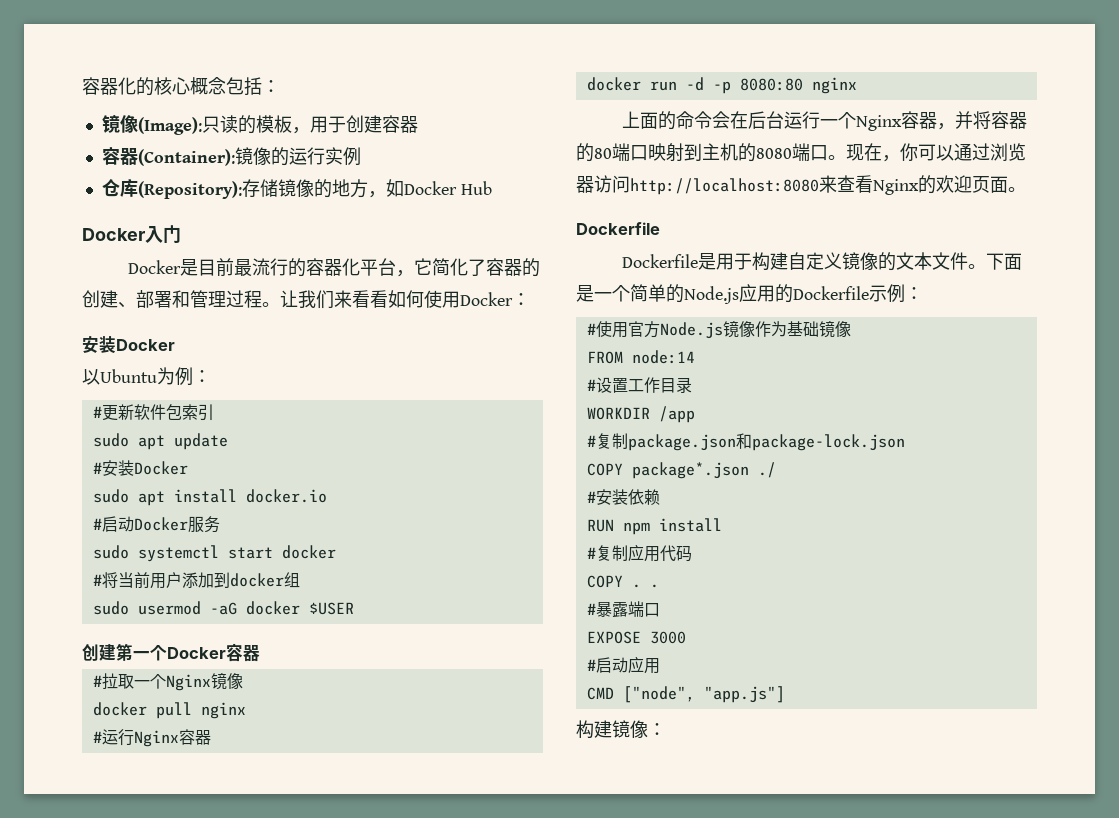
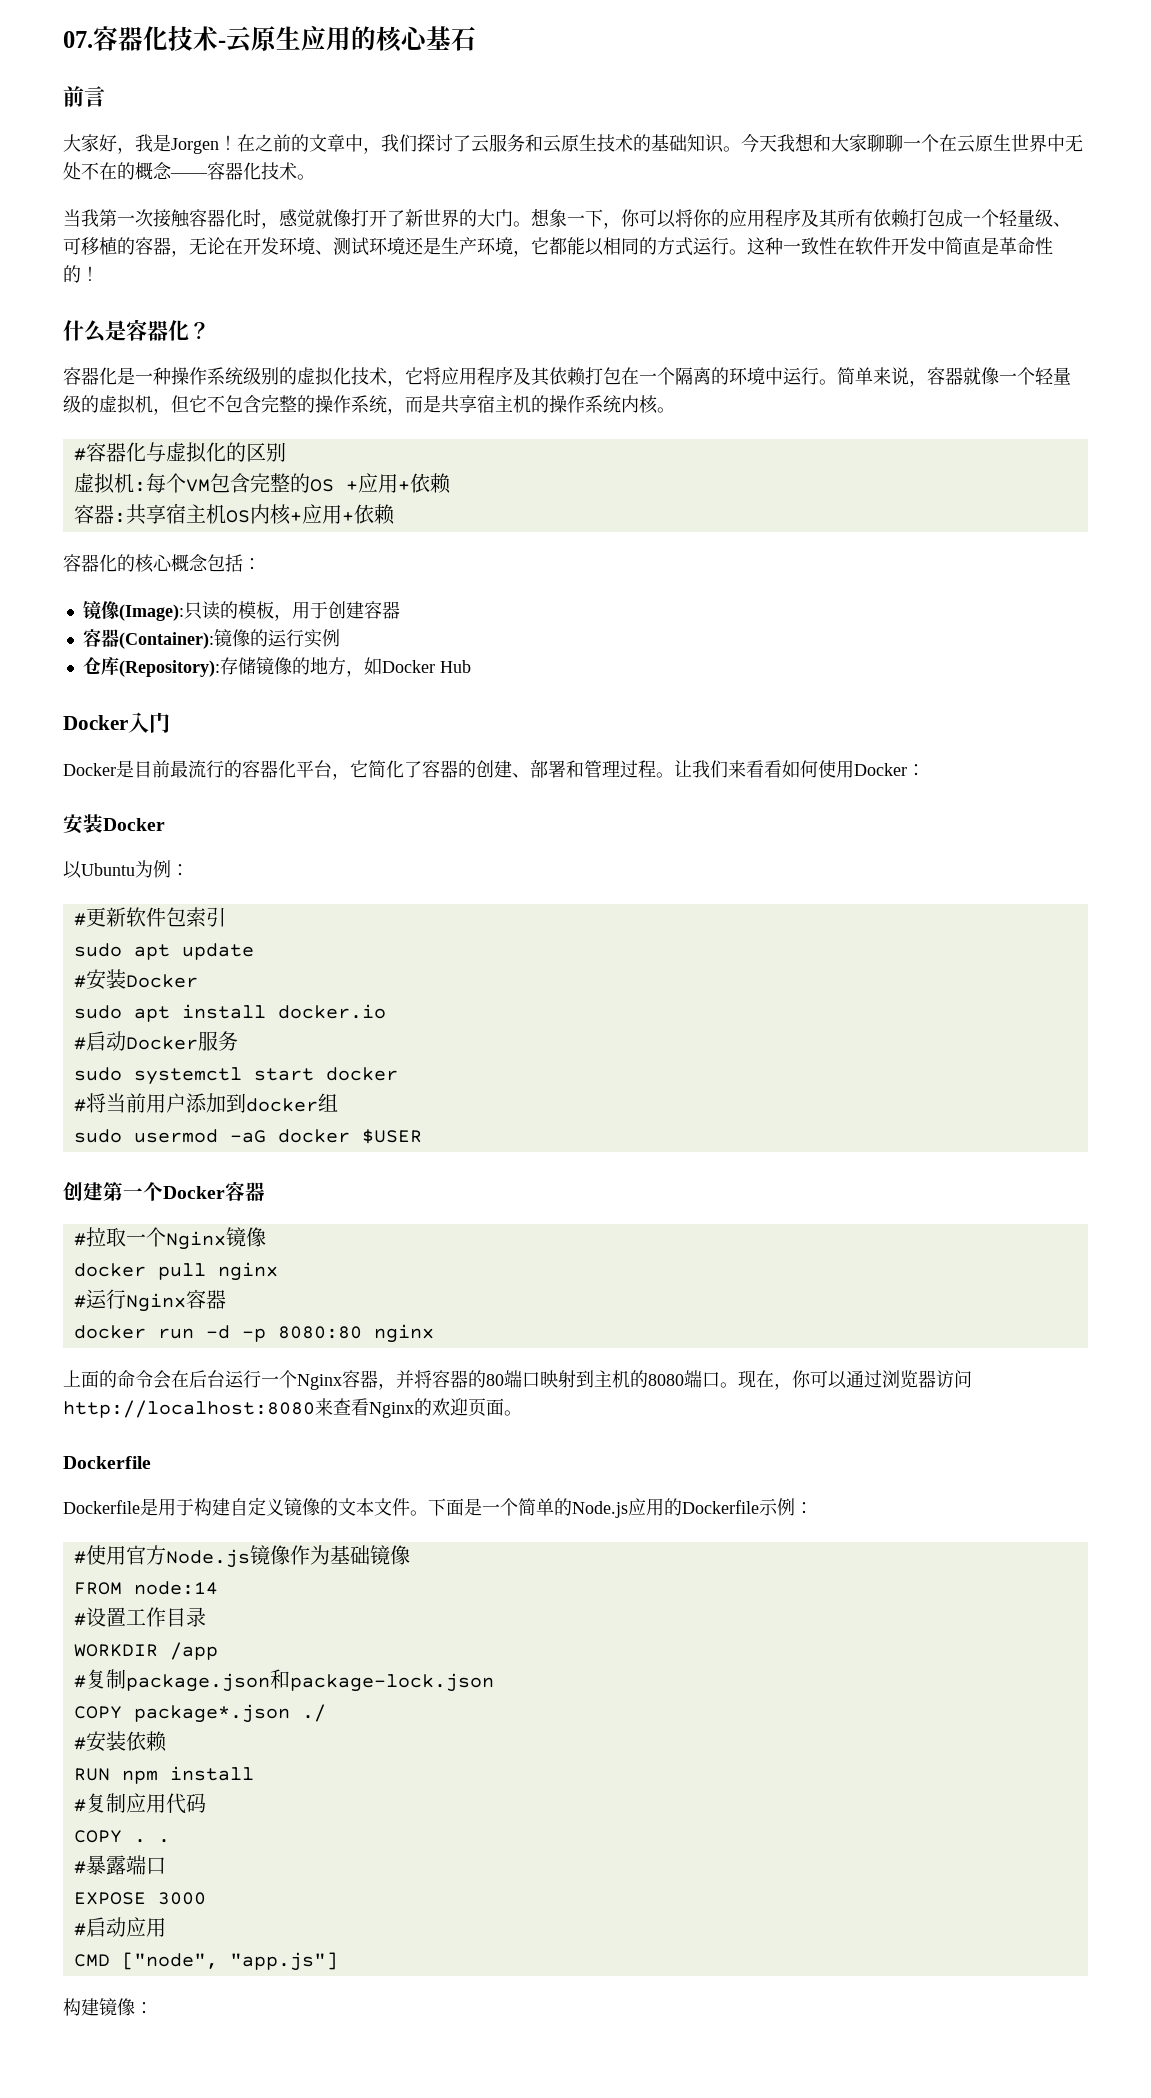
(82, 86) none -> [63,26,476,53] [63,86,105,107] [63,133,1083,154] [63,162,315,180] [63,208,1071,229] [63,237,1053,257] [63,265,99,283] [63,319,210,343] [63,367,1071,387] [63,394,675,415] [73,442,286,463] [73,473,451,494] [73,503,395,525] 07.容器化技术-云原生应用的核心基石 // 前言 // 大家好，我是Jorgen！在之前的文章中，我们探讨了云服务和云原生技术的基础知识。今天我想和大家聊聊一个在云原生世界中无处不在的概念——容器化技术。 // 当我第一次接触容器化时，感觉就像打开了新世界的大门。想象一下，你可以将你的应用程序及其所有依赖打包成一个轻量级、可移植的容器，无论在开发环境、测试环境还是生产环境，它都能以相同的方式运行。这种一致性在软件开发中简直是革命性的！ // 什么是容器化？ // 容器化是一种操作系统级别的虚拟化技术，它将应用程序及其依赖打包在一个隔离的环境中运行。简单来说，容器就像一个轻量级的虚拟机，但它不包含完整的操作系统，而是共享宿主机的操作系统内核。 // #容器化与虚拟化的区别 // 虚拟机:每个VM包含完整的OS +应用+依赖 // 容器:共享宿主机OS内核+应用+依赖 //

